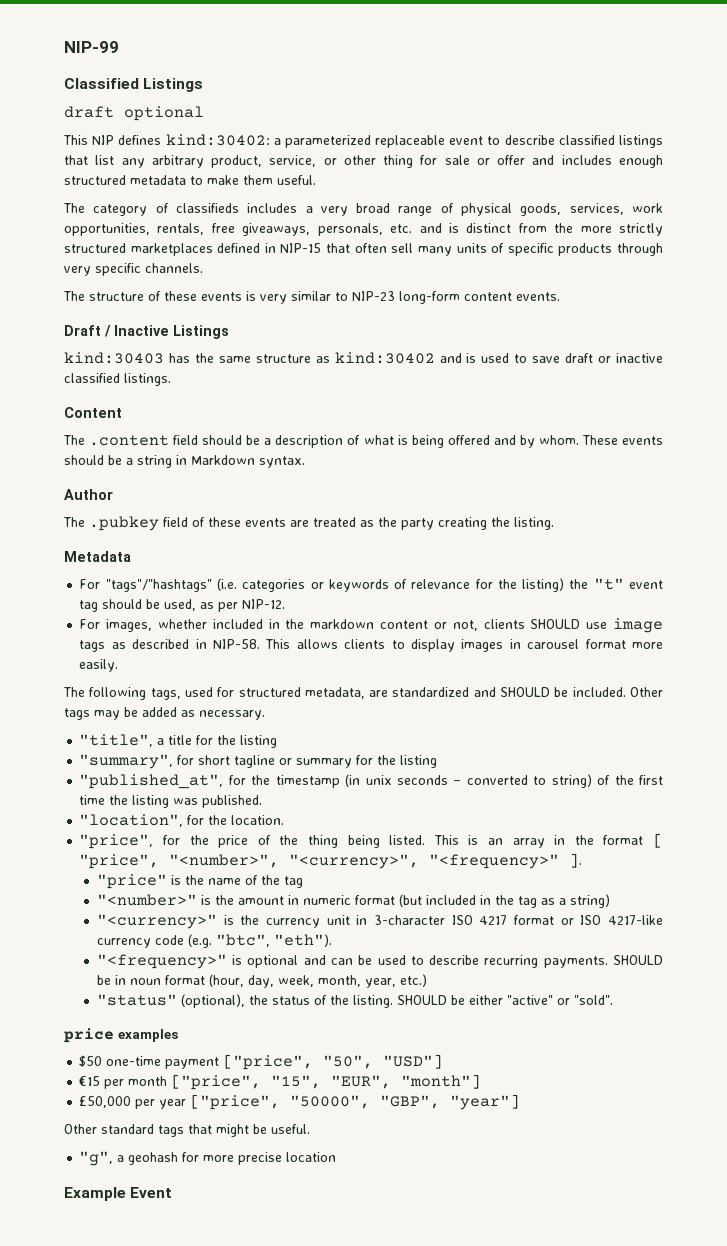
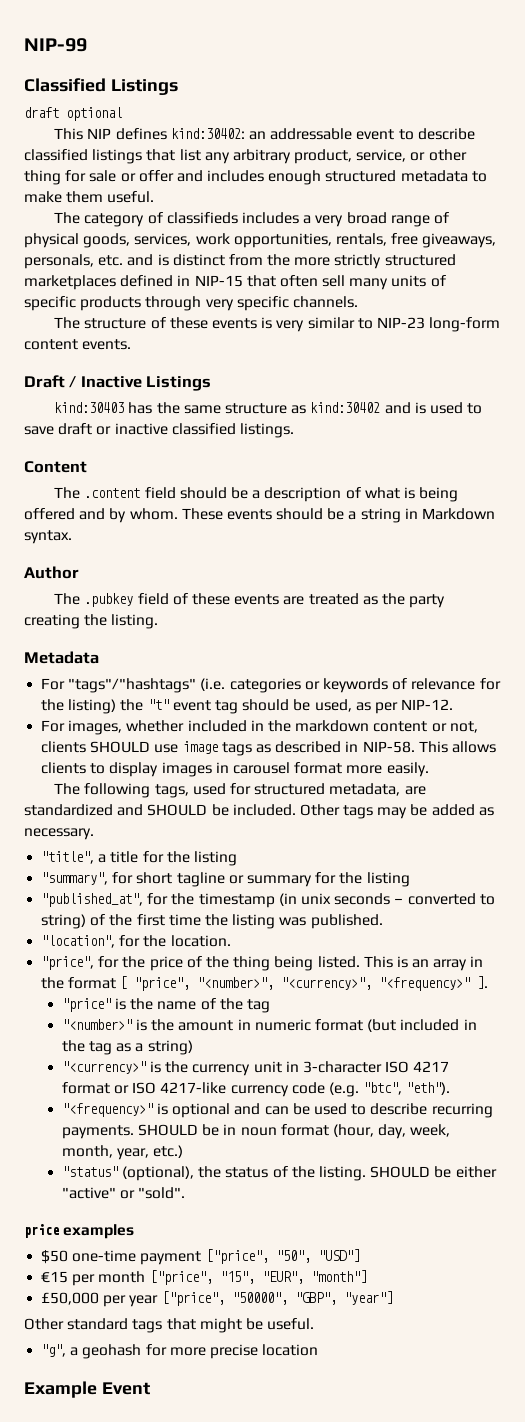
[273,135,446,148] a parameterized replaceable -> [249,128,353,140] an addressable

